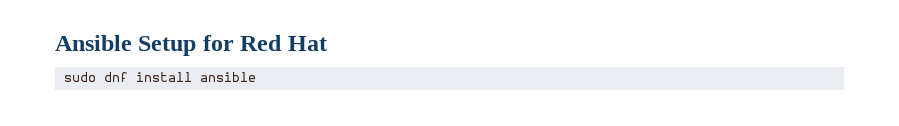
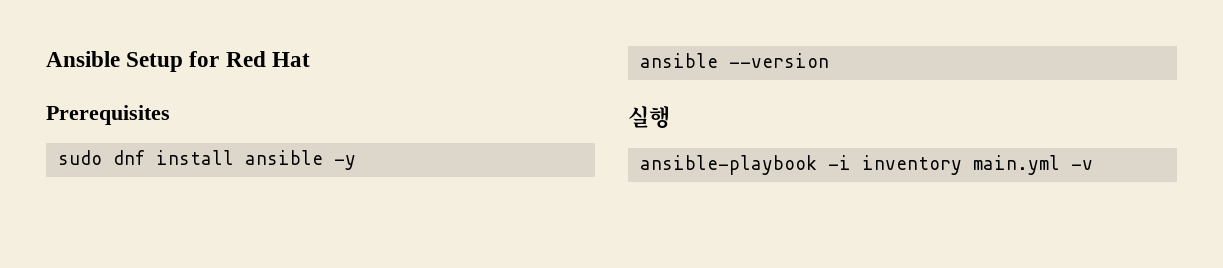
(327, 43) none -> [46,105,170,125] // Prerequisites
(256, 77) none -> [334,155,356,170] [640,53,829,68] [628,106,670,128] [640,155,1093,175] -y // ansible --version // 실행 // ansible-playbook -i inventory main.yml -v

